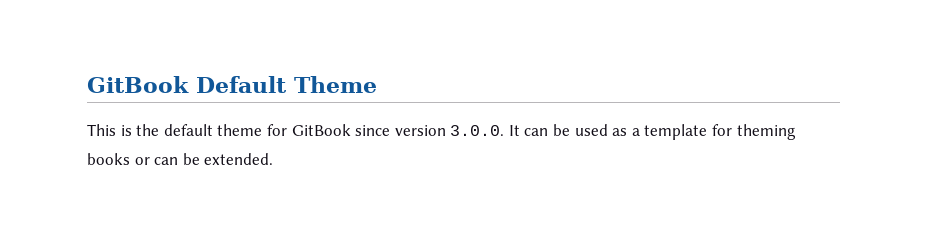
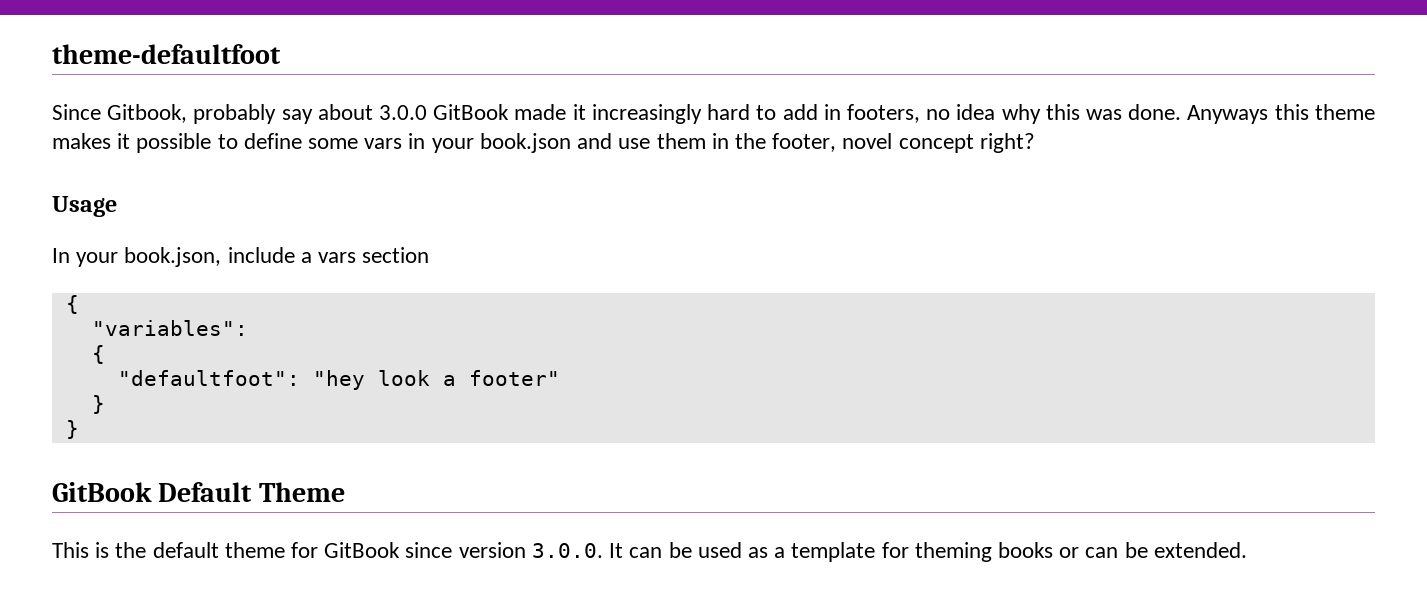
(87, 84) none -> [52,44,281,64] [52,104,1375,124] [52,133,1035,153] [52,196,117,217] [52,247,430,267] [65,295,79,314] [91,320,248,336] [91,345,105,364] [117,370,560,390] [91,395,105,414] [65,420,79,439] theme-defaultfoot // Since Gitbook, probably say about 3.0.0 GitBook made it increasingly hard to add in footers, no idea why this was done. Anyways this theme makes it possible to define some vars in your book.json and use them in the footer, novel concept right? // Usage // In your book.json, include a vars section // { // "variables": // { // "defaultfoot": "hey look a footer" // } // } //

